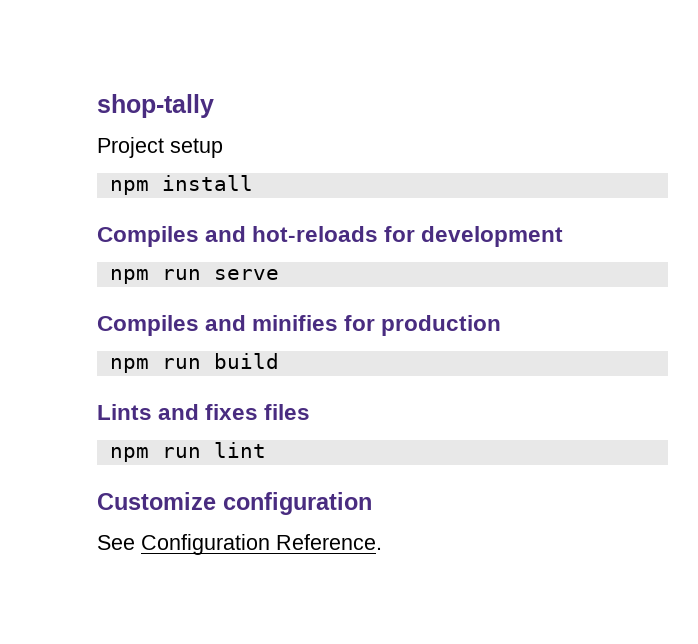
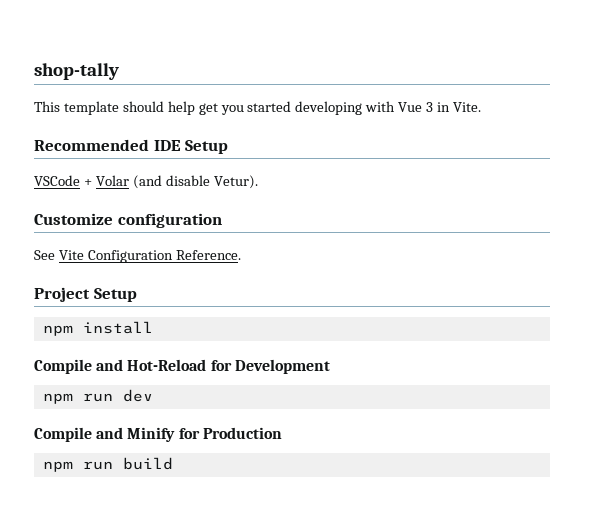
[97,137,223,158] [109,175,253,195] [97,226,564,247] [109,269,279,284] [97,315,502,336] [109,353,279,373] [97,404,311,420] [109,442,266,462] Project setup // npm install // Compiles and hot-reloads for development // npm run serve // Compiles and minifies for production // npm run build // Lints and fixes files // npm run lint -> [34,101,481,115] [34,139,229,154] [34,175,258,189] This template should help get you started developing with Vue 3 in Vite. // Recommended IDE Setup // VSCode + Volar (and disable Vetur).
(135, 542) none -> [58,250,84,260] Vite
(382, 542) none -> [34,287,137,302] [42,321,153,336] [34,359,330,374] [42,389,153,404] [34,427,282,442] [42,457,173,472] // Project Setup // npm install // Compile and Hot-Reload for Development // npm run dev // Compile and Minify for Production // npm run build

